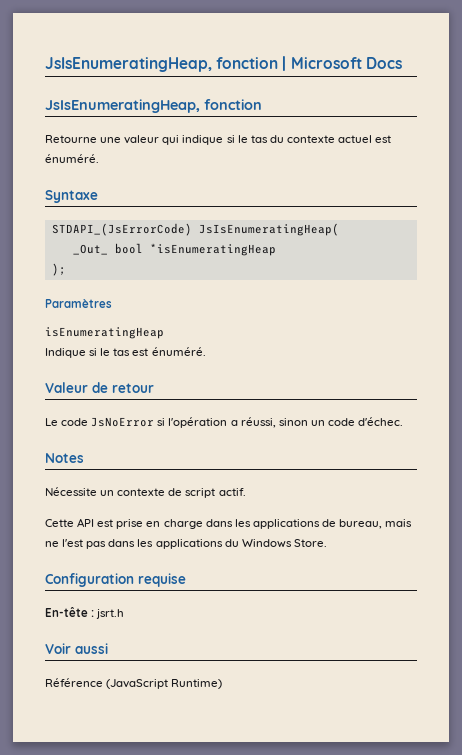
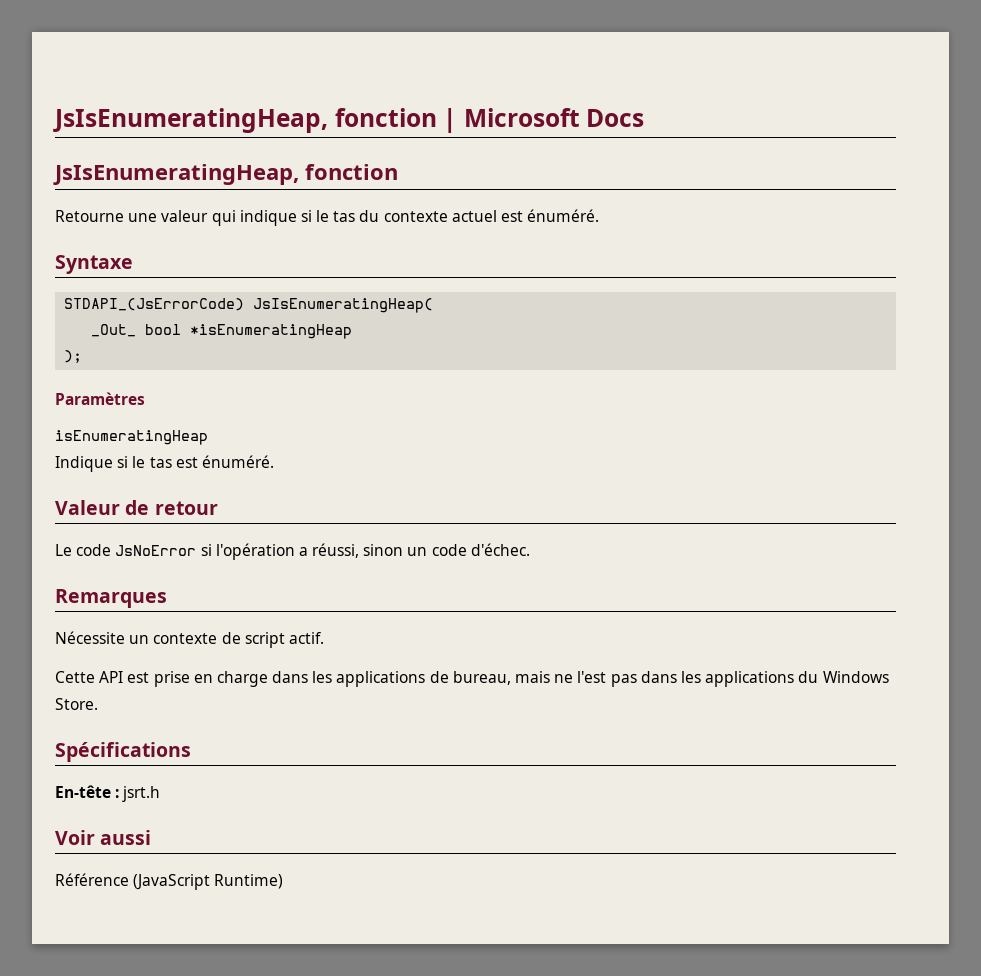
[45,453,84,463] Notes -> [55,589,167,608] Remarques
[45,573,186,587] Configuration requise -> [55,742,191,762] Spécifications

